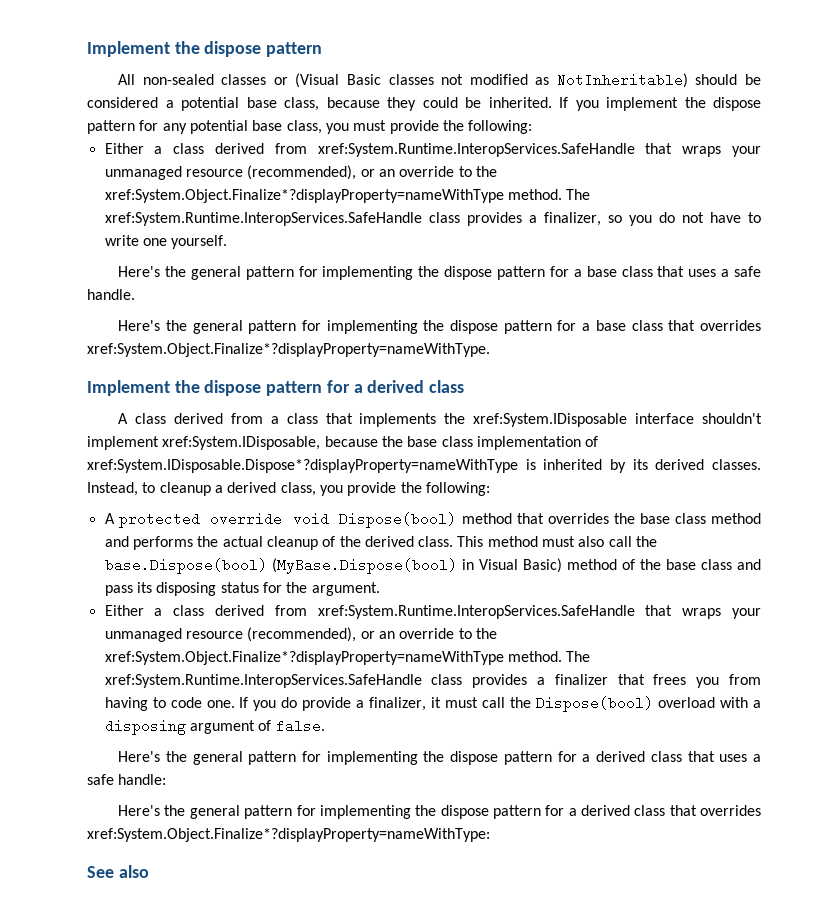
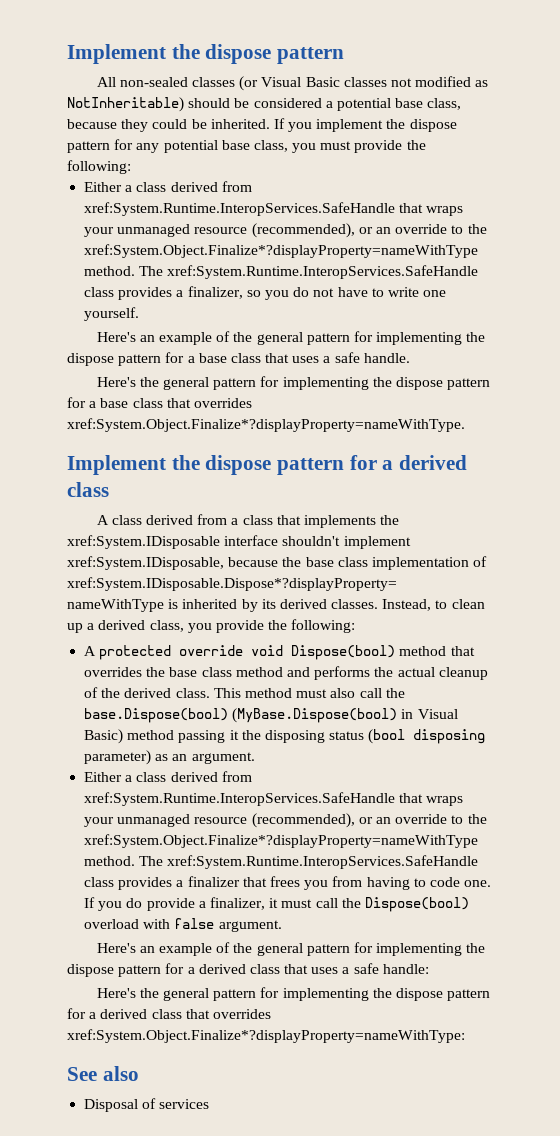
[273,73,340,88] or (Visual -> [239,76,302,91] (or Visual
(161, 271) none -> [139,331,231,345] an example of
[159,482,211,496] cleanup -> [451,599,485,609] [67,623,83,633] clean up
[621,559,761,570] [104,582,308,596] of the base class and pass its disposing status for the -> [178,729,486,744] [84,750,188,765] passing it the disposing status (bool disposing parameter) as an
[753,700,761,708] [104,719,325,735] [118,751,161,762] a disposing argument of false. // Here's -> [174,918,282,932] [96,942,231,956] false argument. // Here's an example of
(149, 871) none -> [84,1098,210,1112] // Disposal of services

